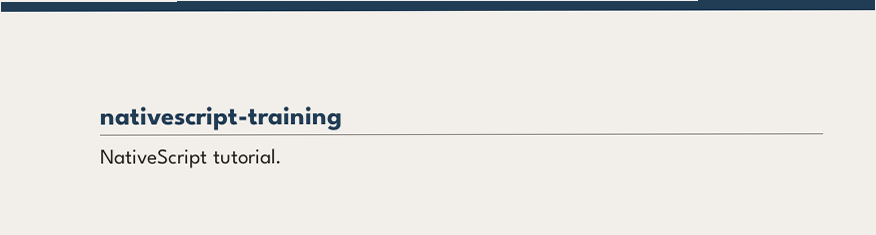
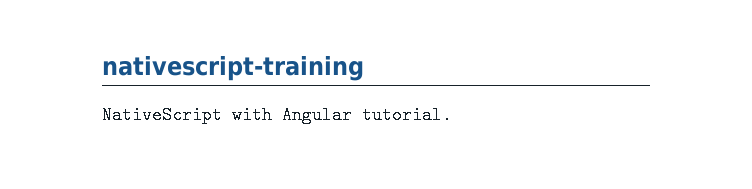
(208, 158) none -> [232,106,352,124] with Angular

